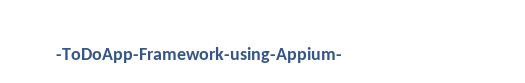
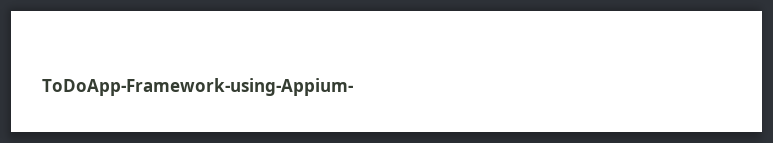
[56,47,342,63] -ToDoApp-Framework-using-Appium- -> [42,78,353,96] ToDoApp-Framework-using-Appium-

